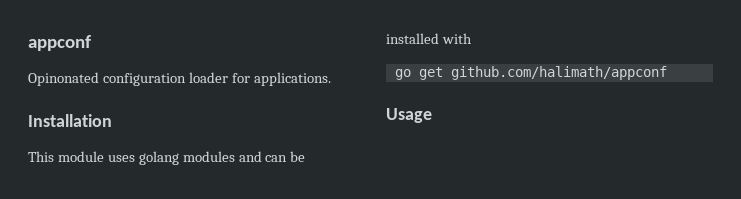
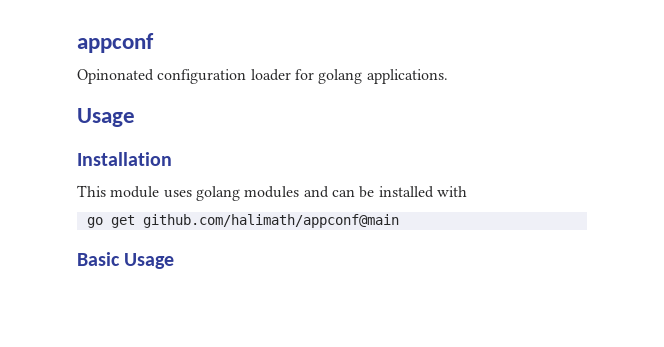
(250, 78) none -> [318,69,363,84] golang
(331, 79) none -> [77,108,135,127] // Usage
[450,66,667,80] github.com/halimath/appconf // -> [142,214,399,228] [77,252,120,266] github.com/halimath/appconf@main // Basic

